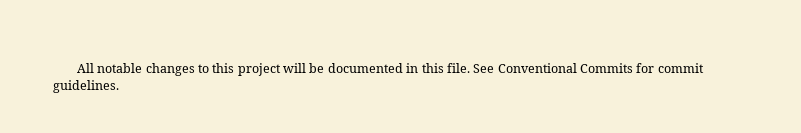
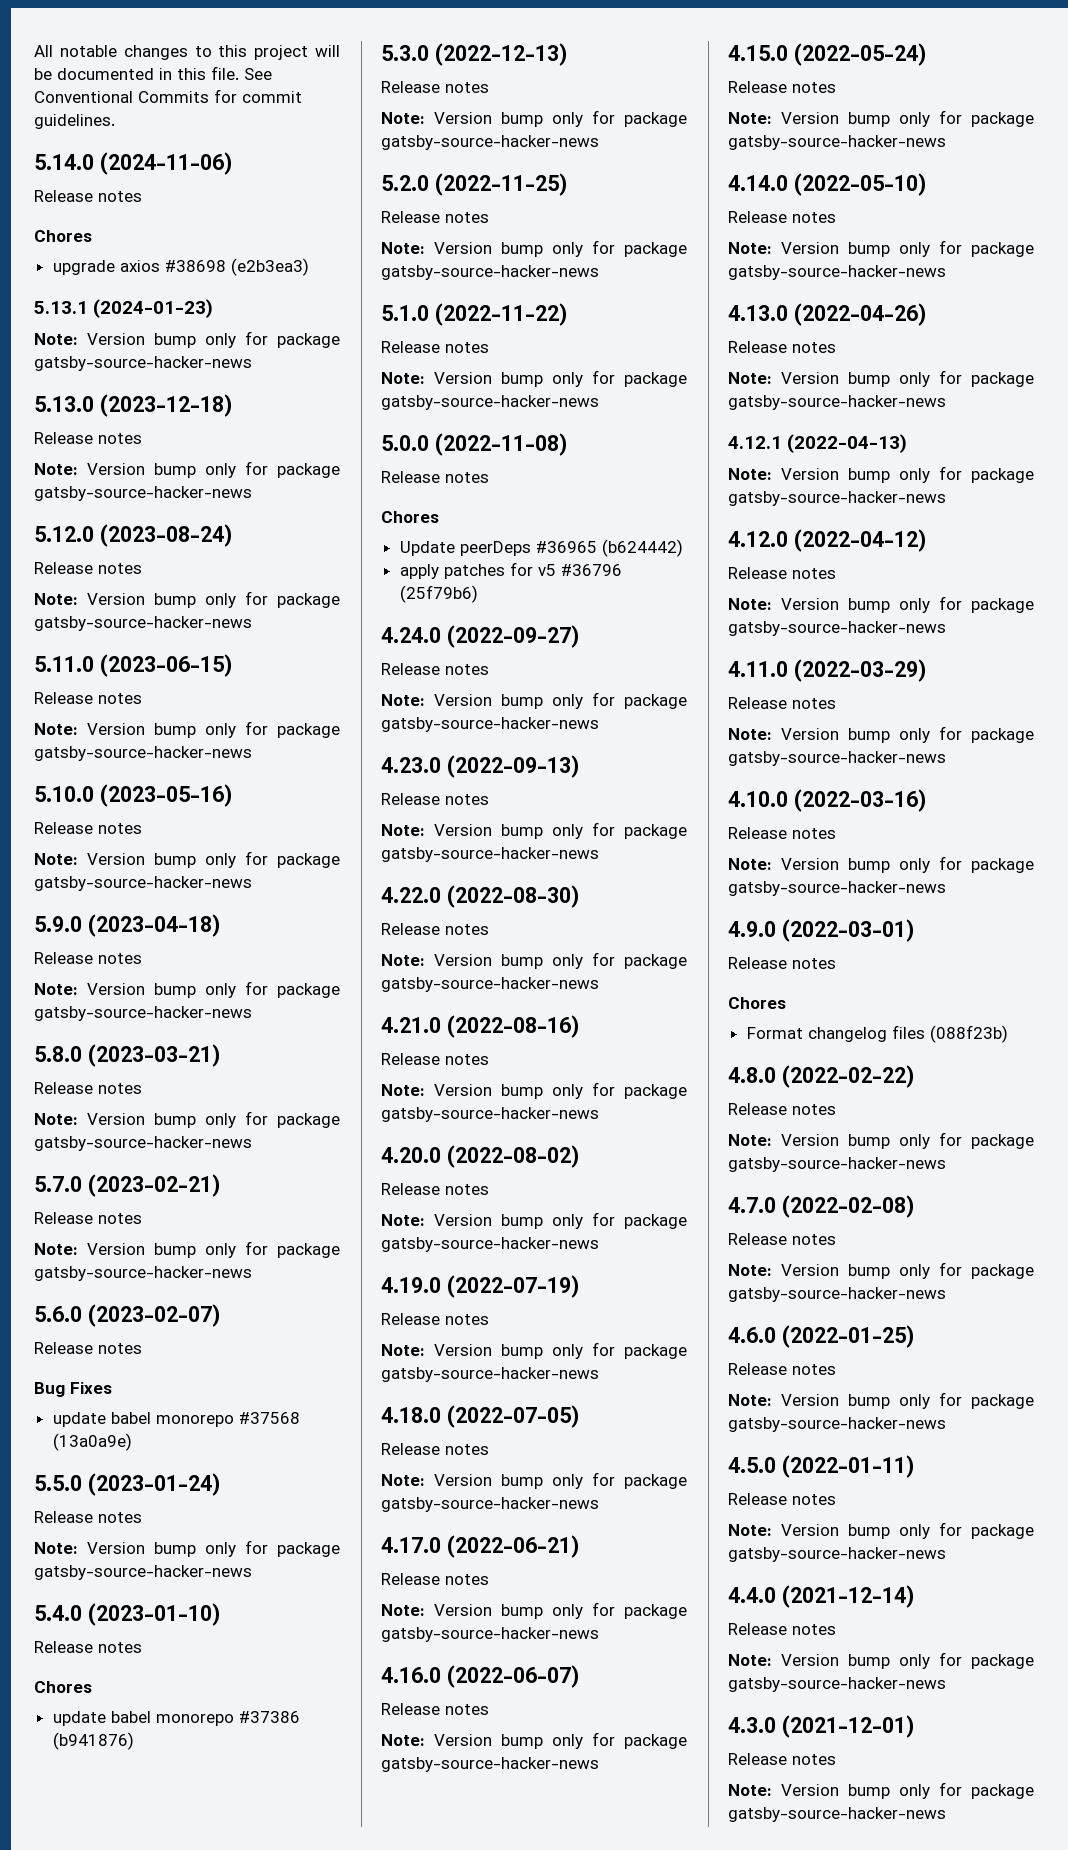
(119, 86) none -> [34,152,232,175] [34,190,142,202] [34,230,92,242] [52,258,309,276] [34,299,214,318] [34,331,340,348] [34,356,252,371] [34,394,232,417] [34,432,142,444] [34,461,340,478] [34,486,252,501] [34,524,232,547] [34,562,142,574] [34,591,340,608] [34,616,252,631] [34,654,232,677] [34,692,142,704] [34,721,340,738] [34,746,252,761] [34,784,232,807] [34,822,142,834] [34,851,340,868] [34,876,252,891] [34,914,220,937] [34,952,142,964] [34,981,340,998] [34,1006,252,1021] [34,1044,220,1067] [34,1082,142,1094] [34,1111,340,1128] [34,1136,252,1151] [34,1174,220,1197] [34,1212,142,1224] [34,1241,340,1258] [34,1266,252,1281] [34,1304,220,1327] [34,1342,142,1354] [34,1382,112,1397] [52,1412,300,1427] [52,1433,132,1451] [34,1473,220,1496] [34,1511,142,1523] [34,1540,340,1557] [34,1565,252,1580] [34,1603,220,1626] [34,1641,142,1653] [34,1681,92,1693] [52,1711,300,1726] [52,1732,134,1750] [381,43,567,66] [381,81,489,93] [381,110,687,127] [381,135,599,150] [381,173,567,196] [381,211,489,223] [381,240,687,257] [381,265,599,280] [381,303,567,326] [381,341,489,353] [381,370,687,387] [381,395,599,410] [381,433,567,456] [381,471,489,483] [381,511,439,523] [399,539,683,557] [399,562,622,579] [399,585,478,603] [381,625,579,648] [381,663,489,675] [381,692,687,709] [381,717,599,732] [381,755,579,778] [381,793,489,805] [381,822,687,839] [381,847,599,862] [381,885,579,908] [381,923,489,935] [381,952,687,969] [381,977,599,992] [381,1015,579,1038] [381,1053,489,1065] [381,1082,687,1099] [381,1107,599,1122] [381,1145,579,1168] [381,1183,489,1195] [381,1212,687,1229] [381,1237,599,1252] [381,1275,579,1298] [381,1313,489,1325] [381,1342,687,1359] [381,1367,599,1382] [381,1405,579,1428] [381,1443,489,1455] [381,1472,687,1489] [381,1497,599,1512] [381,1535,579,1558] [381,1573,489,1585] [381,1602,687,1619] [381,1627,599,1642] [381,1665,579,1688] [381,1703,489,1715] [381,1732,687,1749] [381,1757,599,1772] [728,43,926,66] [728,81,836,93] [728,110,1034,127] [728,135,946,150] [728,173,926,196] [728,211,836,223] [728,240,1034,257] [728,265,946,280] [728,303,926,326] [728,341,836,353] [728,370,1034,387] [728,395,946,410] [728,434,908,453] [728,466,1034,483] [728,491,946,506] [728,529,926,552] [728,567,836,579] [728,596,1034,613] [728,621,946,636] [728,659,926,682] [728,697,836,709] [728,726,1034,743] [728,751,946,766] [728,789,926,812] [728,827,836,839] [728,856,1034,873] [728,881,946,896] [728,919,914,942] [728,957,836,969] [728,997,786,1009] [746,1025,1008,1043] [728,1065,914,1088] [728,1103,836,1115] [728,1132,1034,1149] [728,1157,946,1172] [728,1195,914,1218] [728,1233,836,1245] [728,1262,1034,1279] [728,1287,946,1302] [728,1325,914,1348] [728,1363,836,1375] [728,1392,1034,1409] [728,1417,946,1432] [728,1455,914,1478] [728,1493,836,1505] [728,1522,1034,1539] [728,1547,946,1562] [728,1585,914,1608] [728,1623,836,1635] [728,1652,1034,1669] [728,1677,946,1692] [728,1715,914,1738] [728,1753,836,1765] [728,1782,1034,1799] [728,1807,946,1822] // 5.14.0 (2024-11-06) // Release notes // Chores // upgrade axios #38698 (e2b3ea3) // 5.13.1 (2024-01-23) // Note: Version bump only for package gatsby-source-hacker-news // 5.13.0 (2023-12-18) // Release notes // Note: Version bump only for package gatsby-source-hacker-news // 5.12.0 (2023-08-24) // Release notes // Note: Version bump only for package gatsby-source-hacker-news // 5.11.0 (2023-06-15) // Release notes // Note: Version bump only for package gatsby-source-hacker-news // 5.10.0 (2023-05-16) // Release notes // Note: Version bump only for package gatsby-source-hacker-news // 5.9.0 (2023-04-18) // Release notes // Note: Version bump only for package gatsby-source-hacker-news // 5.8.0 (2023-03-21) // Release notes // Note: Version bump only for package gatsby-source-hacker-news // 5.7.0 (2023-02-21) // Release notes // Note: Version bump only for package gatsby-source-hacker-news // 5.6.0 (2023-02-07) // Release notes // Bug Fixes // update babel monorepo #37568 (13a0a9e) // 5.5.0 (2023-01-24) // Release notes // Note: Version bump only for package gatsby-source-hacker-news // 5.4.0 (2023-01-10) // Release notes // Chores // update babel monorepo #37386 (b941876) // 5.3.0 (2022-12-13) // Release notes // Note: Version bump only for package gatsby-source-hacker-news // 5.2.0 (2022-11-25) // Release notes // Note: Version bump only for package gatsby-source-hacker-news // 5.1.0 (2022-11-22) // Release notes // Note: Version bump only for package gatsby-source-hacker-news // 5.0.0 (2022-11-08) // Release notes // Chores // Update peerDeps #36965 (b624442) // apply patches for v5 #36796 (25f79b6) // 4.24.0 (2022-09-27) // Release notes // Note: Version bump only for package gatsby-source-hacker-news // 4.23.0 (2022-09-13) // Release notes // Note: Version bump only for package gatsby-source-hacker-news // 4.22.0 (2022-08-30) // Release notes // Note: Version bump only for package gatsby-source-hacker-news // 4.21.0 (2022-08-16) // Release notes // Note: Version bump only for package gatsby-source-hacker-news // 4.20.0 (2022-08-02) // Release notes // Note: Version bump only for package gatsby-source-hacker-news // 4.19.0 (2022-07-19) // Release notes // Note: Version bump only for package gatsby-source-hacker-news // 4.18.0 (2022-07-05) // Release notes // Note: Version bump only for package gatsby-source-hacker-news // 4.17.0 (2022-06-21) // Release notes // Note: Version bump only for package gatsby-source-hacker-news // 4.16.0 (2022-06-07) // Release notes // Note: Version bump only for package gatsby-source-hacker-news // 4.15.0 (2022-05-24) // Release notes // Note: Version bump only for package gatsby-source-hacker-news // 4.14.0 (2022-05-10) // Release notes // Note: Version bump only for package gatsby-source-hacker-news // 4.13.0 (2022-04-26) // Release notes // Note: Version bump only for package gatsby-source-hacker-news // 4.12.1 (2022-04-13) // Note: Version bump only for package gatsby-source-hacker-news // 4.12.0 (2022-04-12) // Release notes // Note: Version bump only for package gatsby-source-hacker-news // 4.11.0 (2022-03-29) // Release notes // Note: Version bump only for package gatsby-source-hacker-news // 4.10.0 (2022-03-16) // Release notes // Note: Version bump only for package gatsby-source-hacker-news // 4.9.0 (2022-03-01) // Release notes // Chores // Format changelog files (088f23b) // 4.8.0 (2022-02-22) // Release notes // Note: Version bump only for package gatsby-source-hacker-news // 4.7.0 (2022-02-08) // Release notes // Note: Version bump only for package gatsby-source-hacker-news // 4.6.0 (2022-01-25) // Release notes // Note: Version bump only for package gatsby-source-hacker-news // 4.5.0 (2022-01-11) // Release notes // Note: Version bump only for package gatsby-source-hacker-news // 4.4.0 (2021-12-14) // Release notes // Note: Version bump only for package gatsby-source-hacker-news // 4.3.0 (2021-12-01) // Release notes // Note: Version bump only for package gatsby-source-hacker-news

